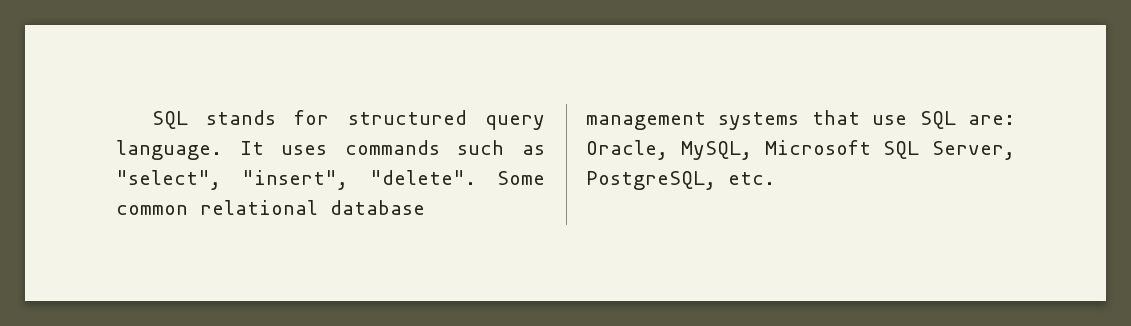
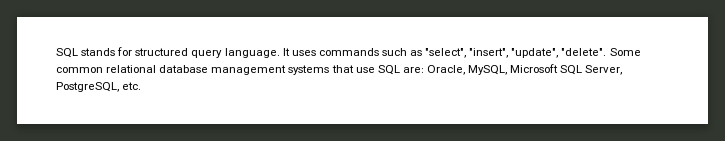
(349, 180) none -> [511,48,559,58] "update",

